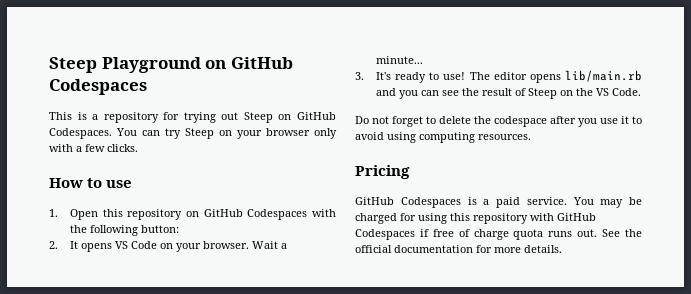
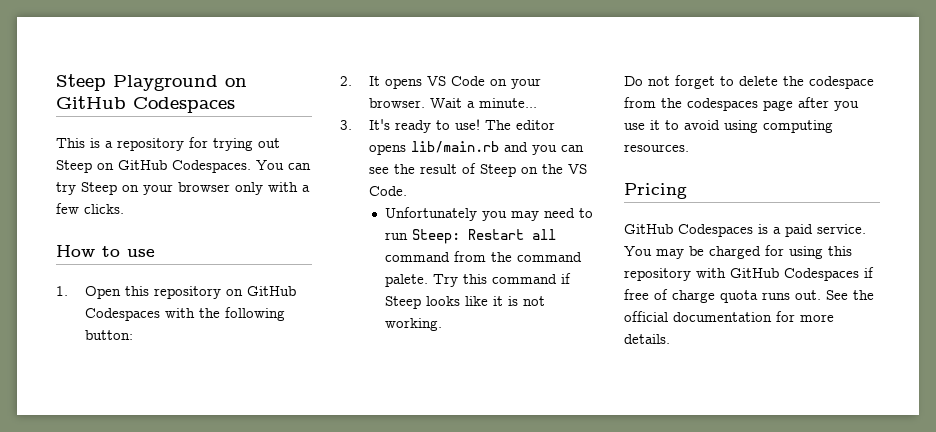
(641, 92) none -> [385,207,594,221] [385,229,557,244] [385,251,583,262] [385,273,572,287] [385,296,546,309] [385,318,443,331] // Unfortunately you may need to run Steep: Restart all command from the command palete. Try this command if Steep looks like it is not working.
(547, 121) none -> [624,97,793,111] from the codespaces page

